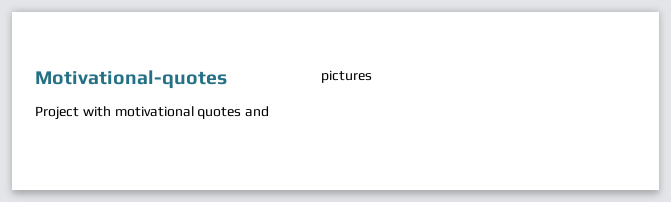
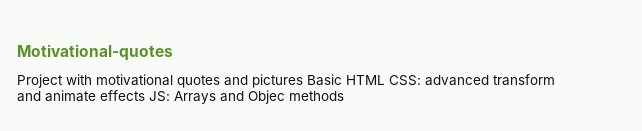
(372, 76) none -> [307,74,555,86] [17,90,344,104] Basic HTML CSS: advanced transform and animate effects JS: Arrays and Objec methods

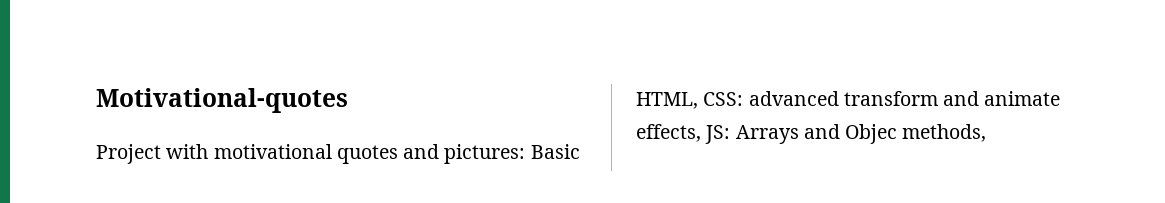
[252,74,385,88] pictures Basic HTML -> [444,144,580,164] [636,92,698,109] pictures: Basic HTML,
[100,90,145,101] effects -> [636,124,701,142] effects,
[289,91,344,101] methods -> [902,124,987,142] methods,

